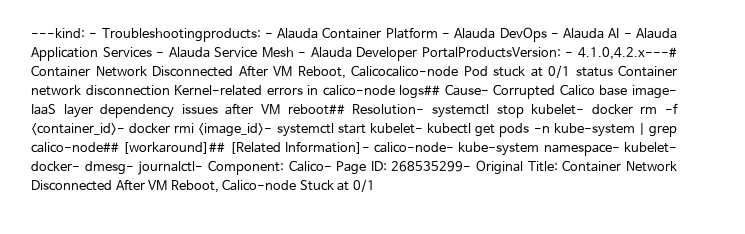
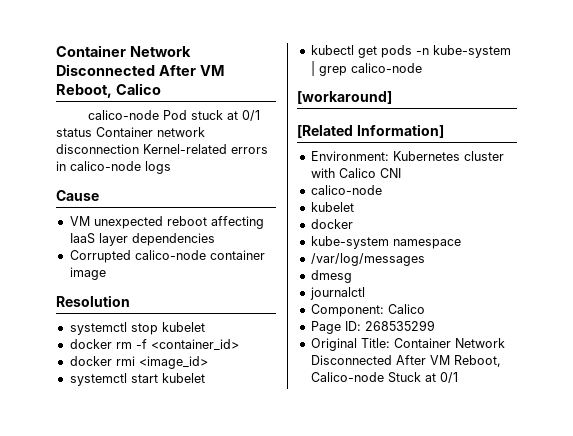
[31,27,677,42] [31,47,677,61] [31,65,458,79] ---kind: - Troubleshootingproducts: - Alauda Container Platform - Alauda DevOps - Alauda AI - Alauda Application Services - Alauda Service Mesh - Alauda Developer PortalProductsVersion: - 4.1.0,4.2.x---# Container Network Disconnected After VM Reboot, Calicocalico-node -> [56,45,191,57] [56,64,225,76] [56,83,161,98] [88,110,160,120] Container Network Disconnected After VM Reboot, Calico // calico-node
[399,84,677,99] [31,103,425,118] logs## Cause- Corrupted Calico base image- IaaS layer dependency issues after VM reboot## Resolution- -> [145,161,171,174] [56,190,99,201] [69,216,264,229] [69,233,215,246] [69,250,265,263] [69,267,106,280] [56,295,130,307] logs // Cause // VM unexpected reboot affecting IaaS layer dependencies // Corrupted calico-node container image // Resolution //
[531,104,585,115] kubelet- -> [161,322,205,332] kubelet //
[31,123,125,136] <container_id>- -> [150,339,239,351] <container_id> //
[198,123,273,137] <image_id>- -> [138,356,208,369] <image_id> //
[369,123,423,134] kubelet- -> [161,373,205,383] kubelet //
[31,141,677,156] [31,160,332,175] calico-node## [workaround]## [Related Information]- calico-node- kube-system namespace- kubelet- docker- dmesg- journalctl- Component: Calico- -> [350,63,422,73] [297,91,392,104] [297,124,444,138] [310,151,504,161] [310,168,401,178] [310,185,382,195] [310,202,354,212] [310,219,353,229] [310,236,461,249] [310,253,425,266] [310,270,352,283] [309,287,365,300] [310,304,425,317] calico-node // [workaround] // [Related Information] // Environment: Kubernetes cluster with Calico CNI // calico-node // kubelet // docker // kube-system namespace // /var/log/messages // dmesg // journalctl // Component: Calico //
[391,161,472,172] 268535299- -> [364,320,435,331] 268535299 //

